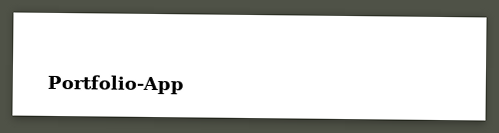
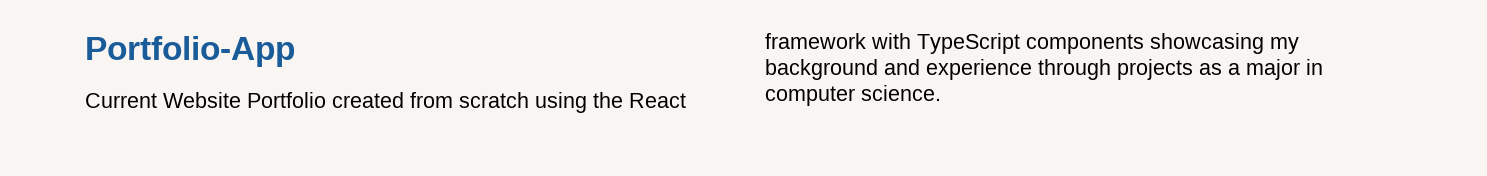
(184, 84) none -> [85,92,686,113] [765,33,1299,54] [765,59,1323,80] [765,85,941,106] // Current Website Portfolio created from scratch using the React framework with TypeScript components showcasing my background and experience through projects as a major in computer science.

